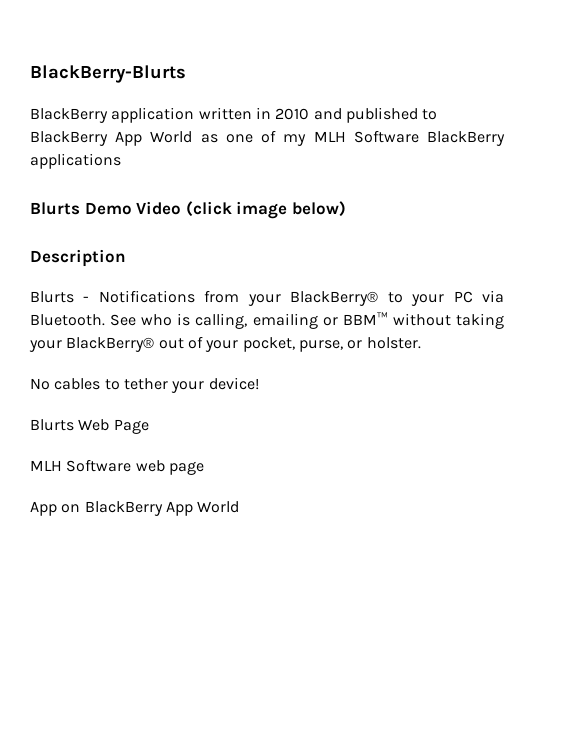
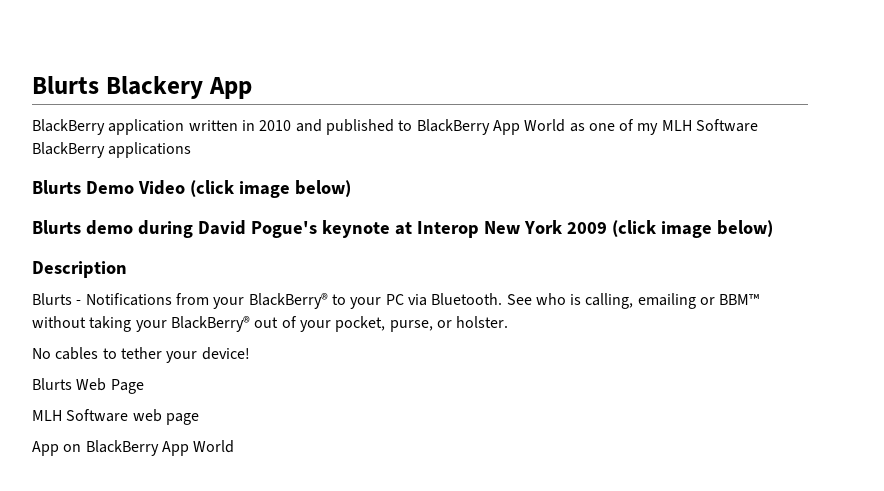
[30,65,186,83] BlackBerry-Blurts -> [32,76,252,99] Blurts Blackery App
(346, 209) none -> [32,220,773,238] // Blurts demo during David Pogue's keynote at Interop New York 2009 (click image below)

